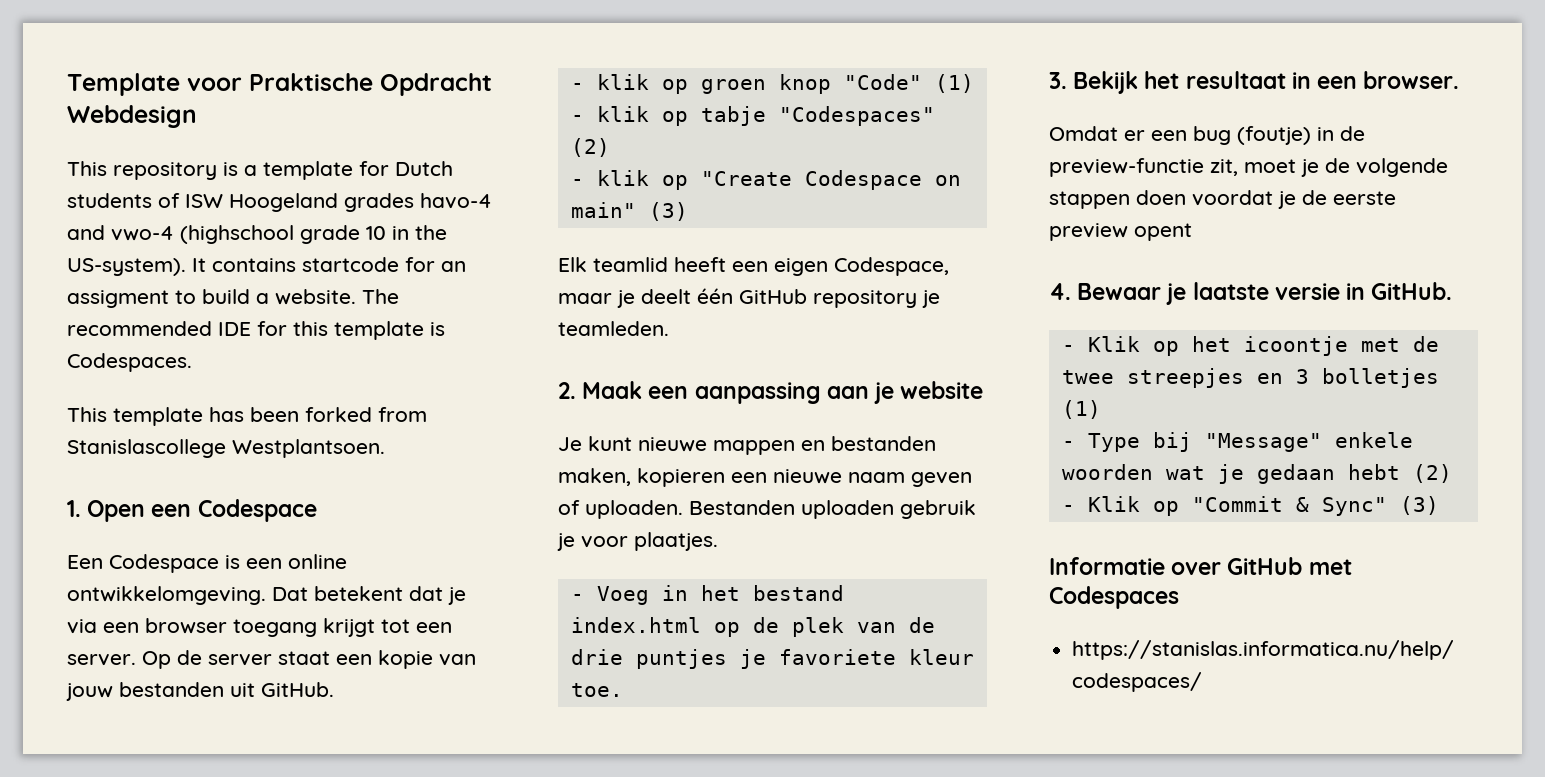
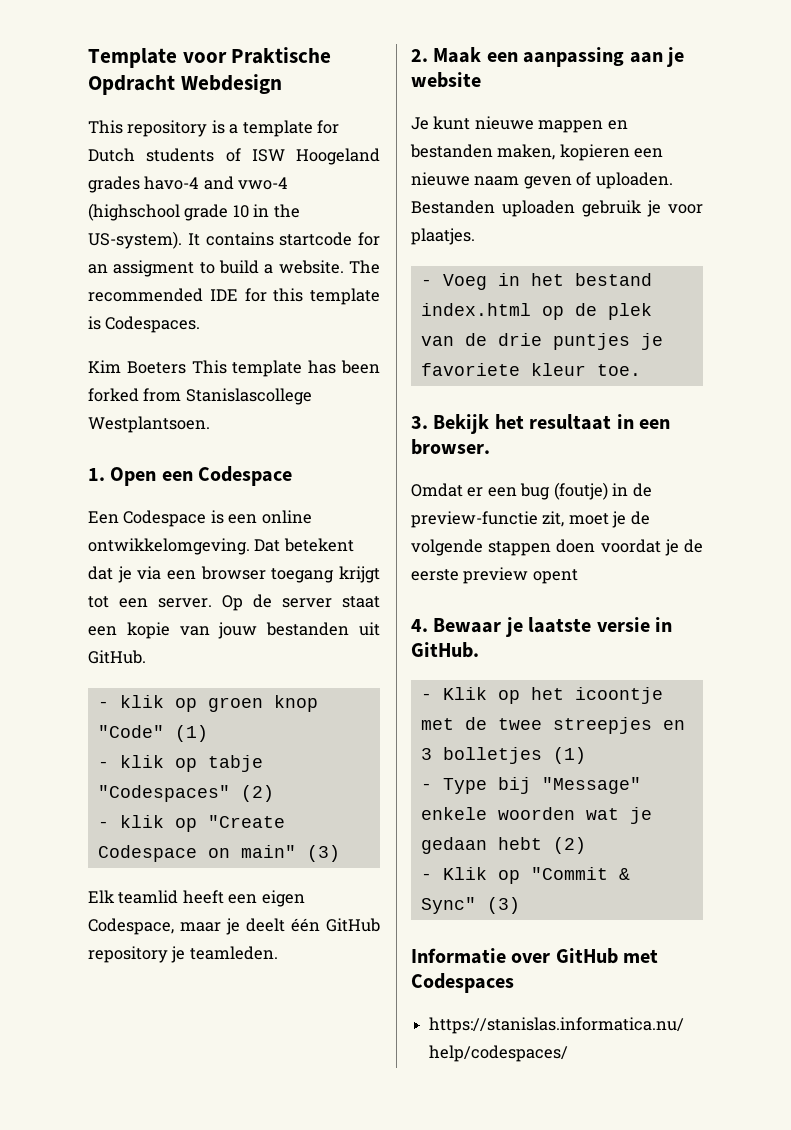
(192, 362) none -> [88,360,186,374] Kim Boeters

